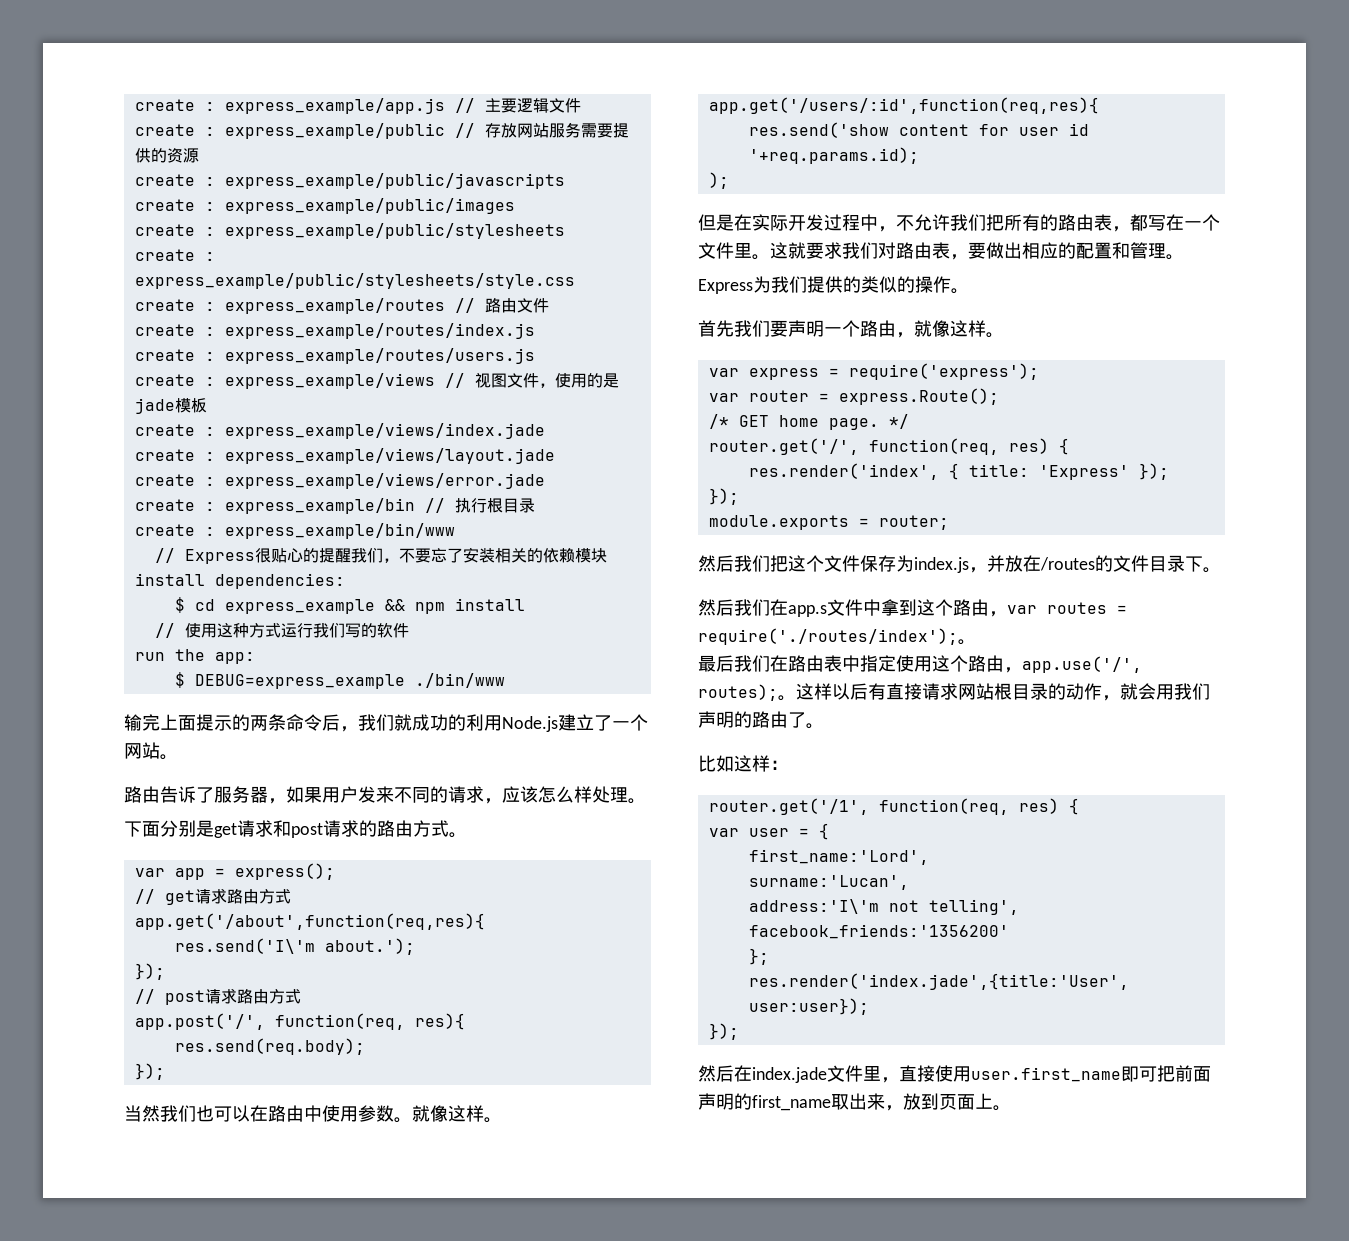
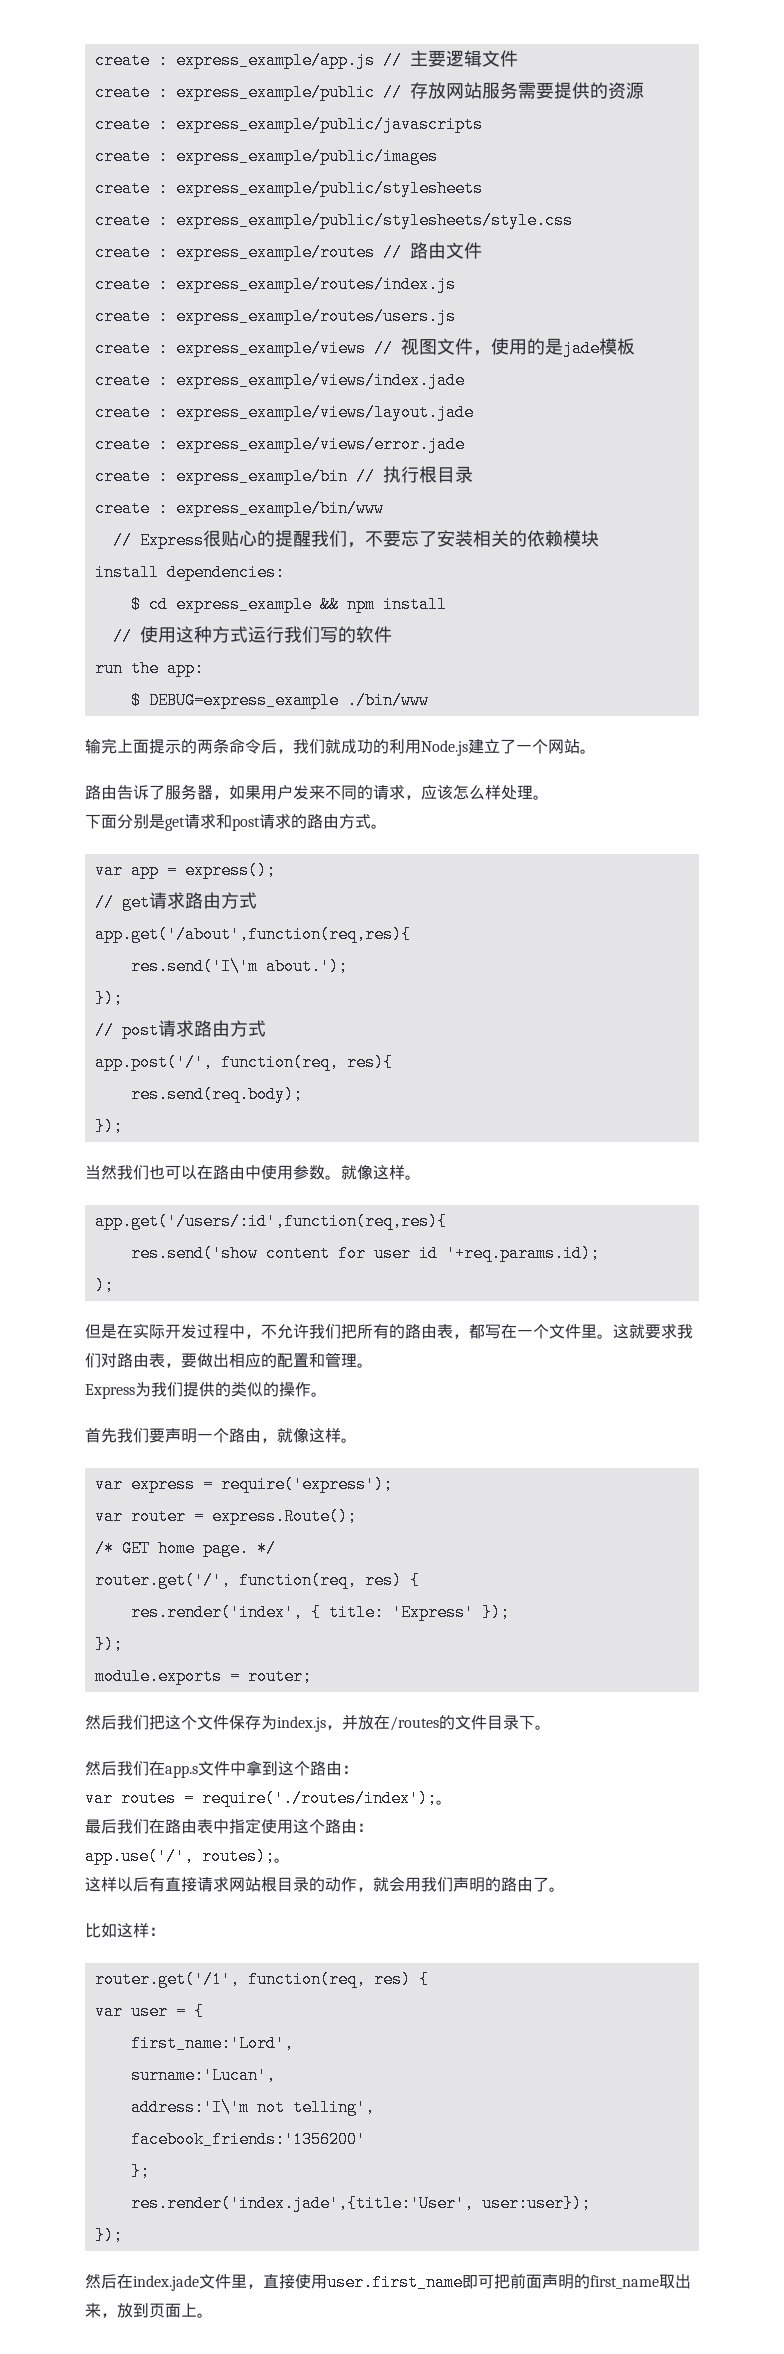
[989,611,1007,617] ， -> [342,1765,358,1774] ： //
[1004,667,1022,673] ， -> [357,1823,373,1832] ： //
(796, 698) none -> (290, 1860) //

